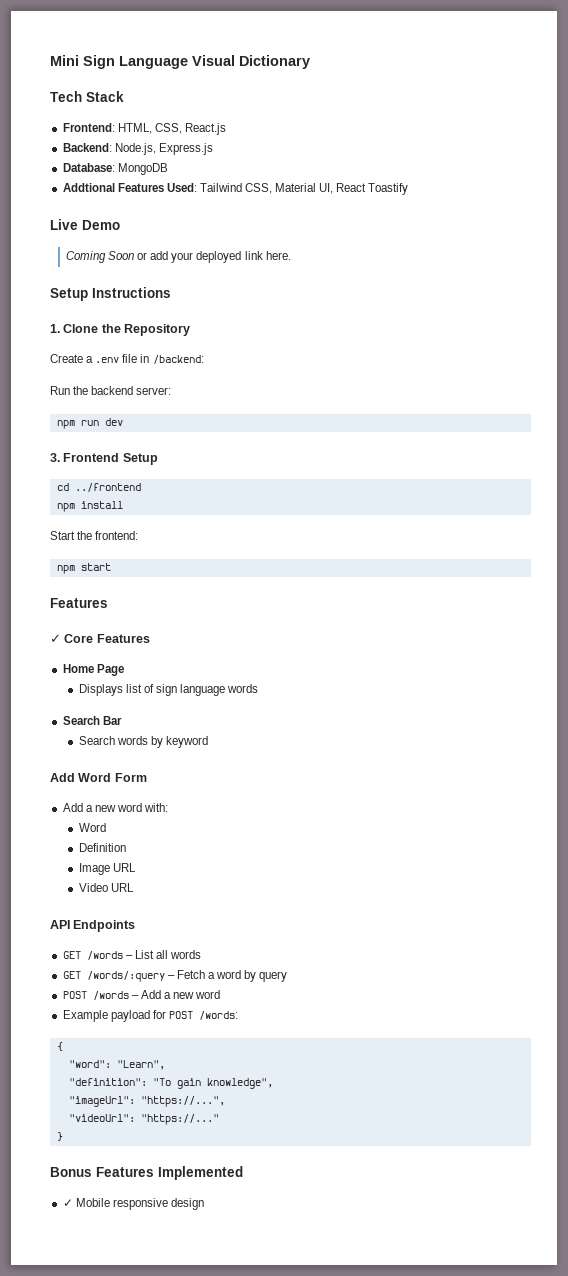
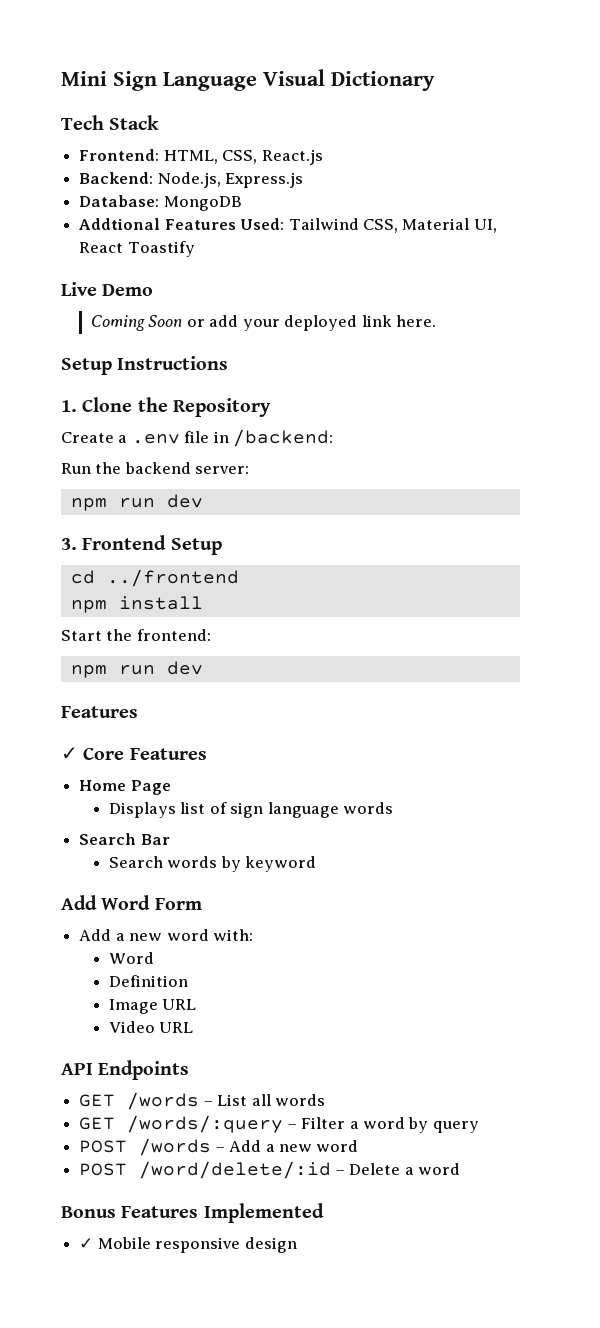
[80,563,111,571] start -> [118,661,203,675] run dev
[176,970,205,979] Fetch -> [301,1117,346,1129] Filter
[62,1010,238,1022] [56,1042,63,1051] [68,1060,165,1070] [68,1078,273,1089] [68,1096,225,1107] [68,1114,219,1125] [56,1132,63,1141] Example payload for POST /words: // { // "word": "Learn", // "definition": "To gain knowledge", // "imageUrl": "https://...", // "videoUrl": "https://..." // } -> [79,1161,460,1179] POST /word/delete/:id – Delete a word

